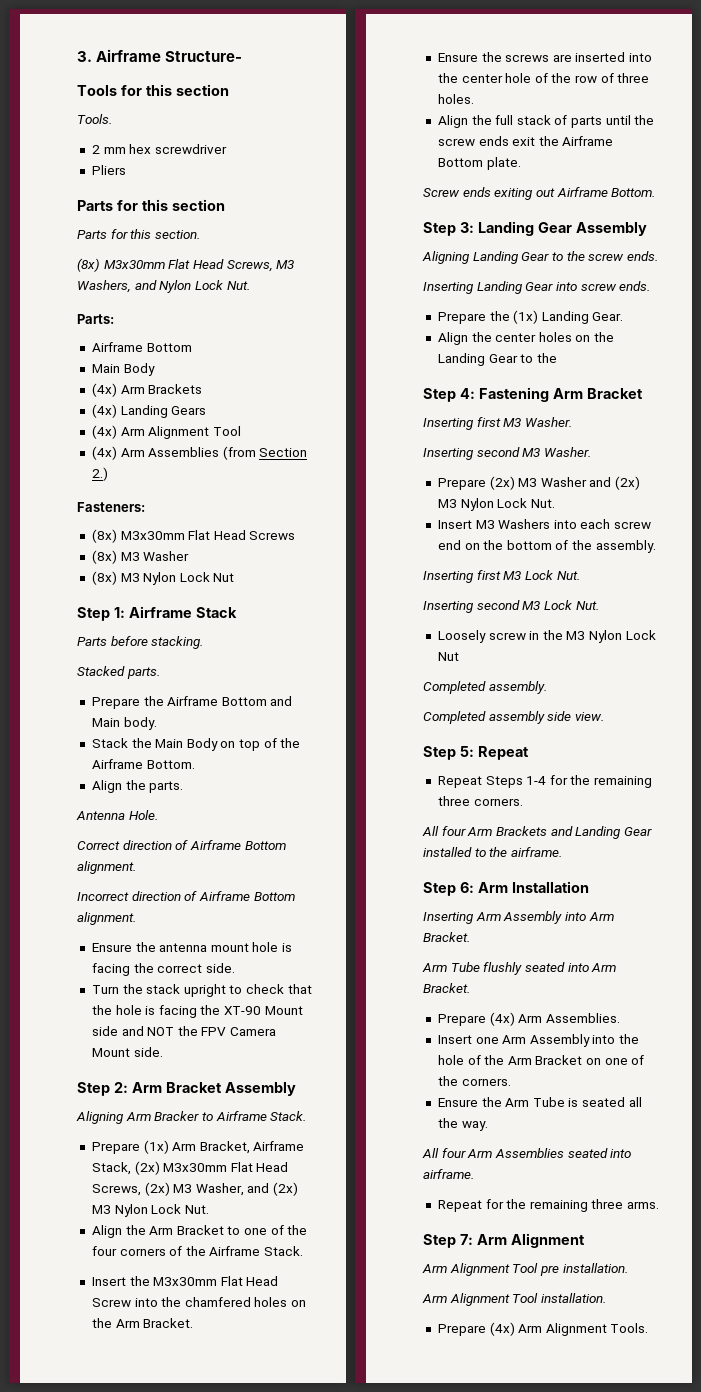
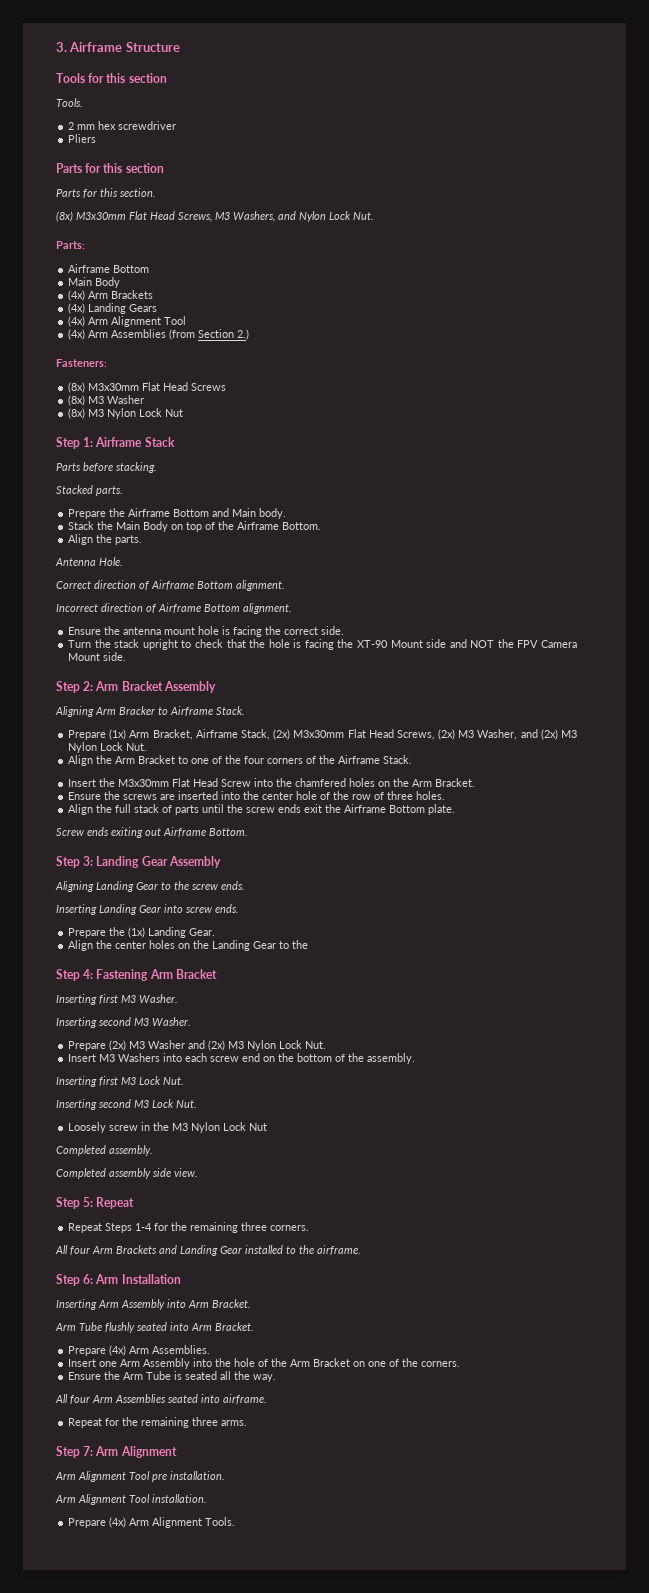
[165,51,243,62] Structure- -> [125,42,180,52] Structure

